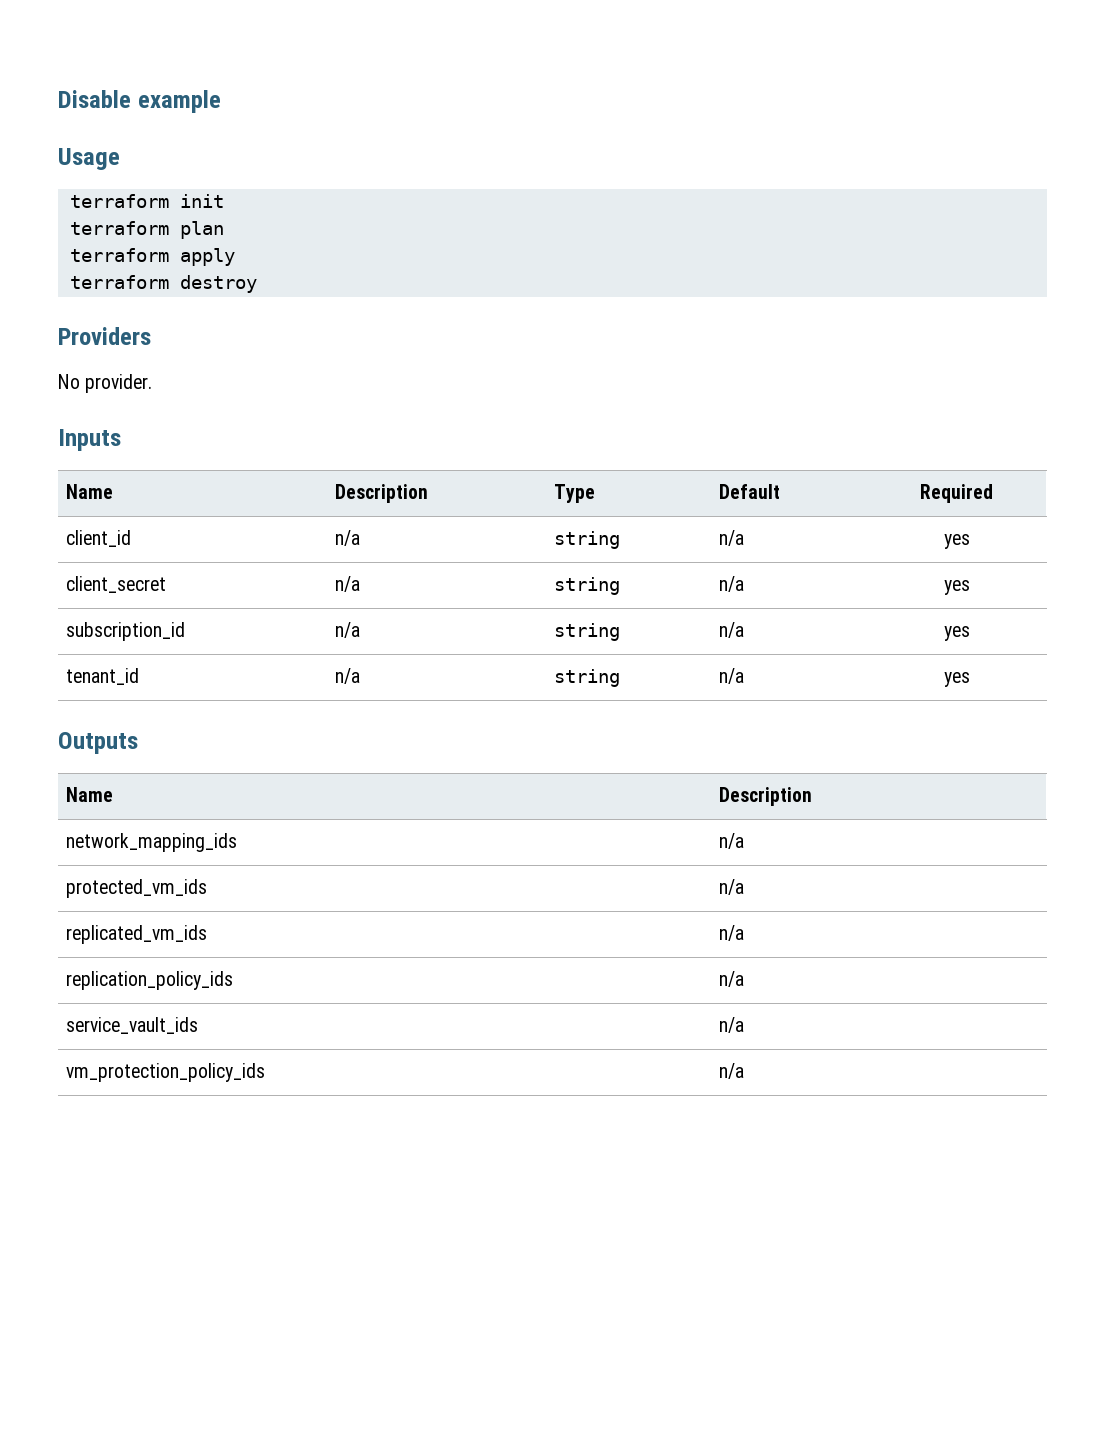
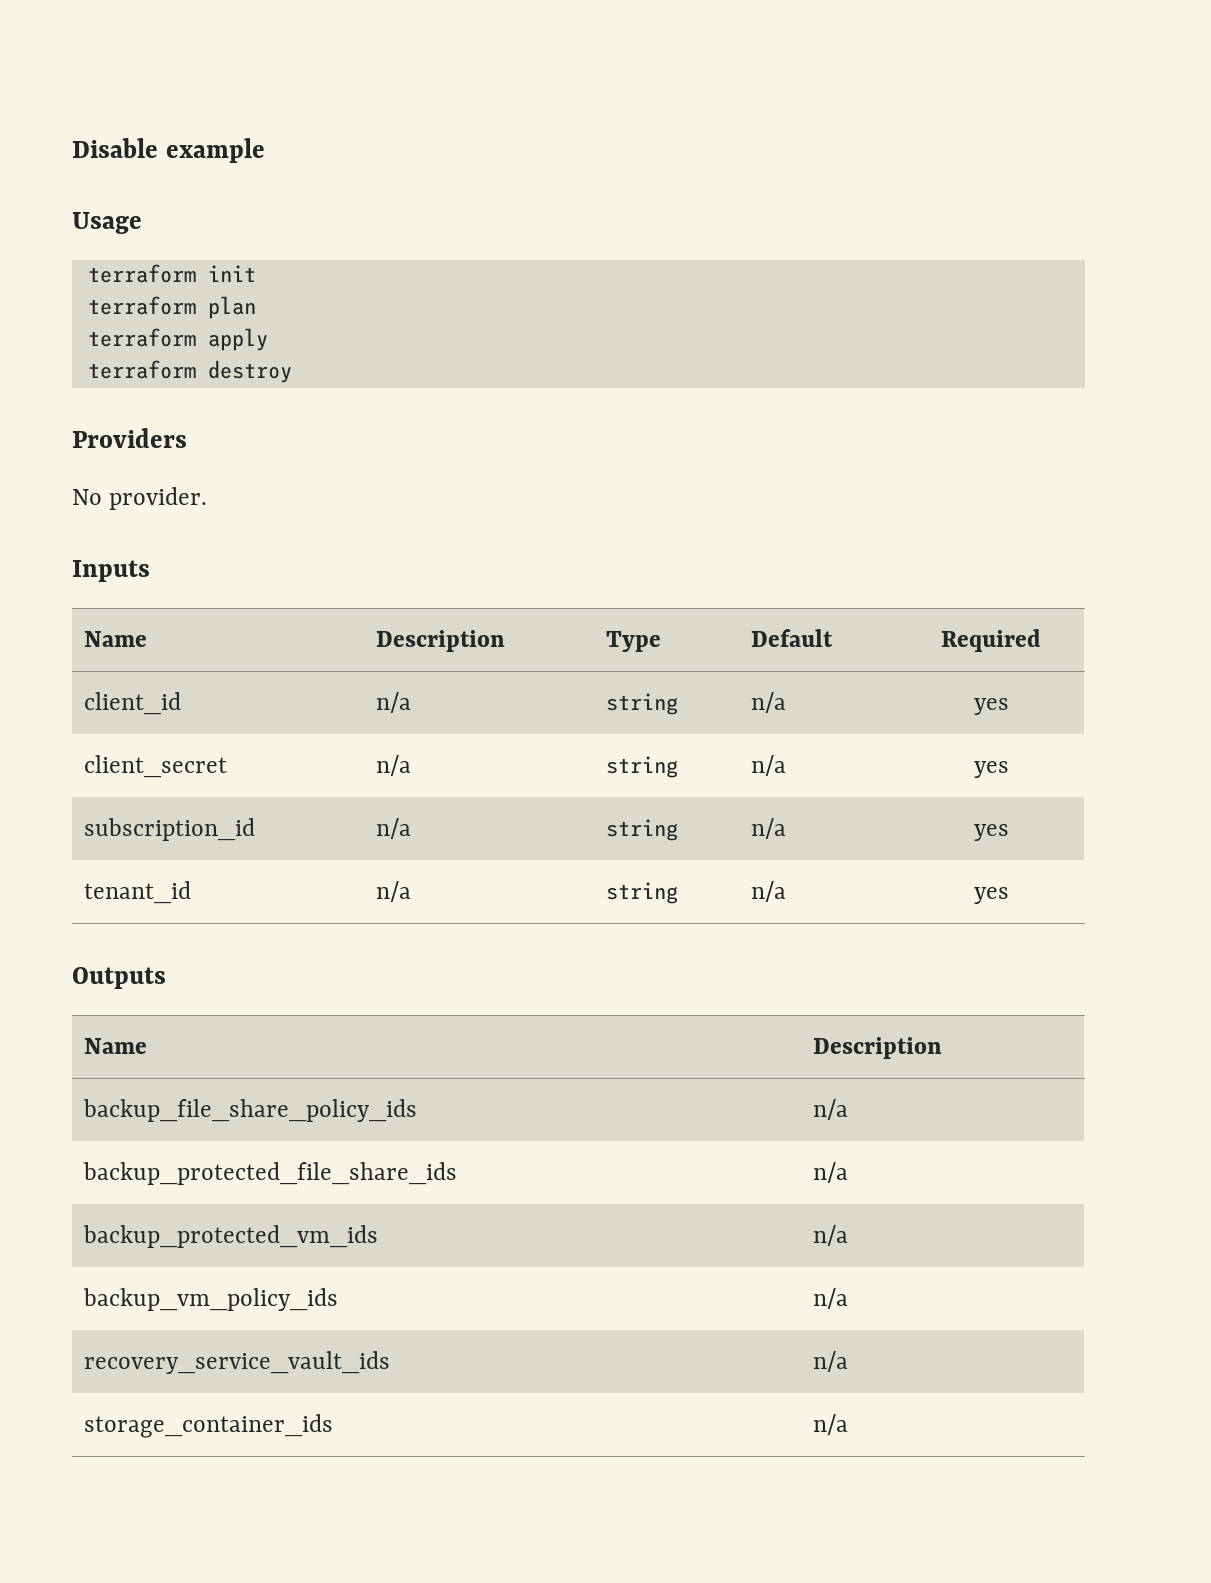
[66,833,238,852] [719,833,745,849] [66,879,208,898] [719,879,745,895] [66,925,208,944] [719,925,745,941] [66,971,234,990] [719,971,745,987] [66,1017,199,1034] [719,1017,745,1033] [66,1063,266,1082] network_mapping_ids | n/a // protected_vm_ids | n/a // replicated_vm_ids | n/a // replication_policy_ids | n/a // service_vault_ids | n/a // vm_protection_policy_ids -> [83,1099,418,1122] [813,1099,849,1120] [83,1162,458,1185] [813,1162,849,1183] [83,1225,379,1248] [813,1225,849,1246] [83,1288,339,1311] [813,1288,849,1309] [84,1351,391,1374] [813,1351,849,1372] [84,1414,334,1438] backup_file_share_policy_ids | n/a // backup_protected_file_share_ids | n/a // backup_protected_vm_ids | n/a // backup_vm_policy_ids | n/a // recovery_service_vault_ids | n/a // storage_container_ids

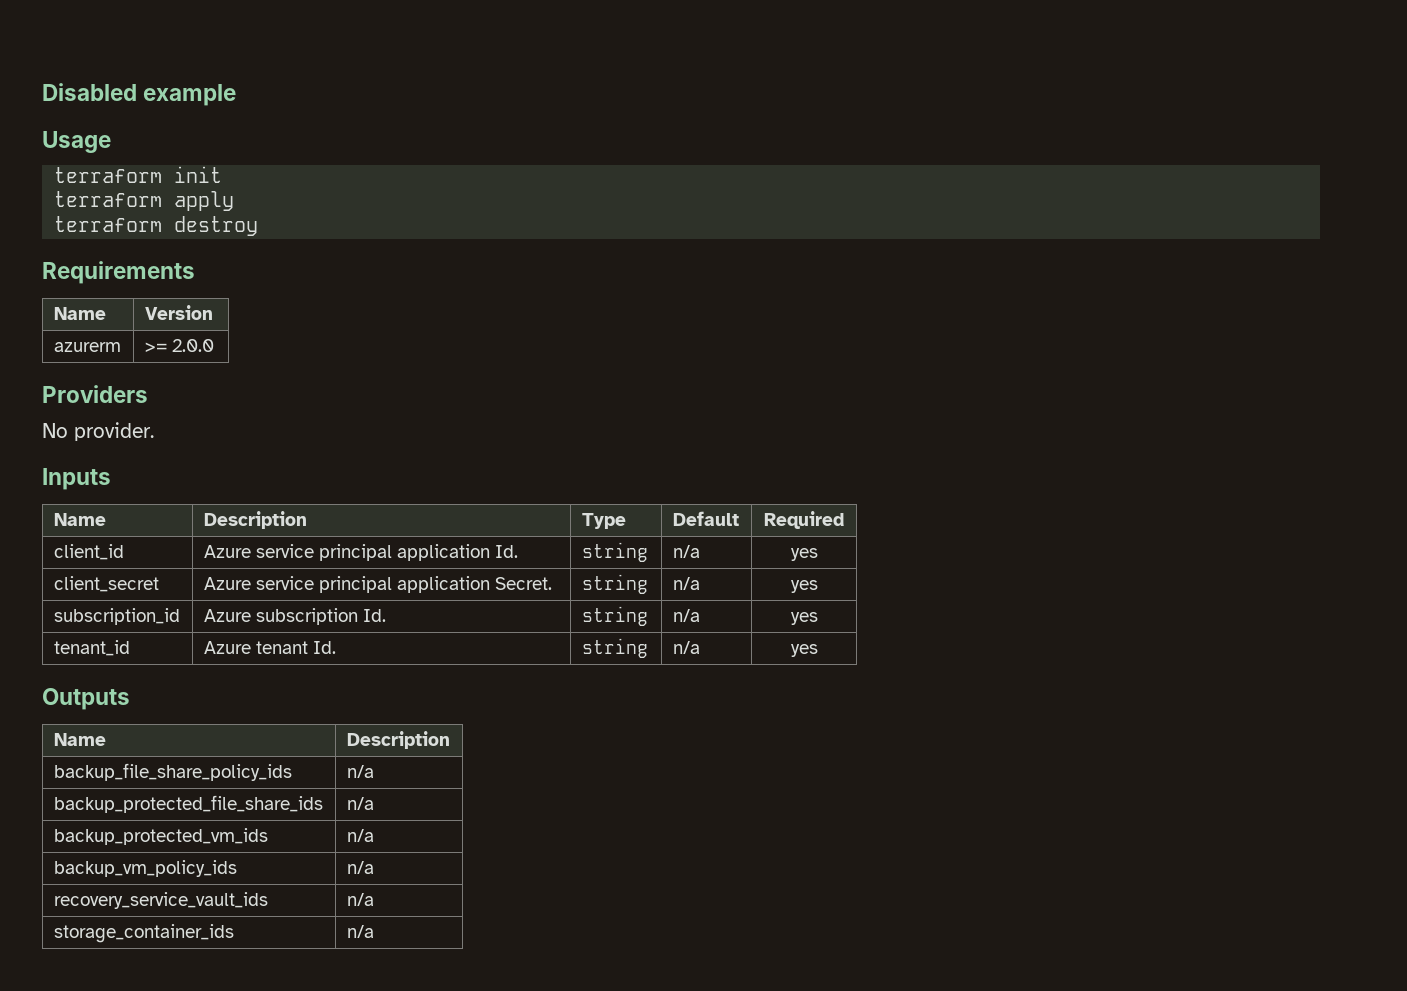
[72,138,158,158] Disable -> [42,83,137,101] Disabled
[87,296,256,319] // terraform plan -> (223, 174) none
(292, 371) none -> [42,261,195,284] [53,307,106,320] [144,305,213,320] [53,342,121,352] [144,339,214,352] // Requirements // Name | Version // azurerm | >= 2.0.0
[376,692,412,713] n/a -> [203,544,518,561] Azure service principal application Id.
[376,755,412,776] n/a -> [203,576,552,593] Azure service principal application Secret.
[376,818,412,839] n/a -> [203,608,386,625] Azure subscription Id.
[376,881,412,902] n/a -> [203,641,336,654] Azure tenant Id.

